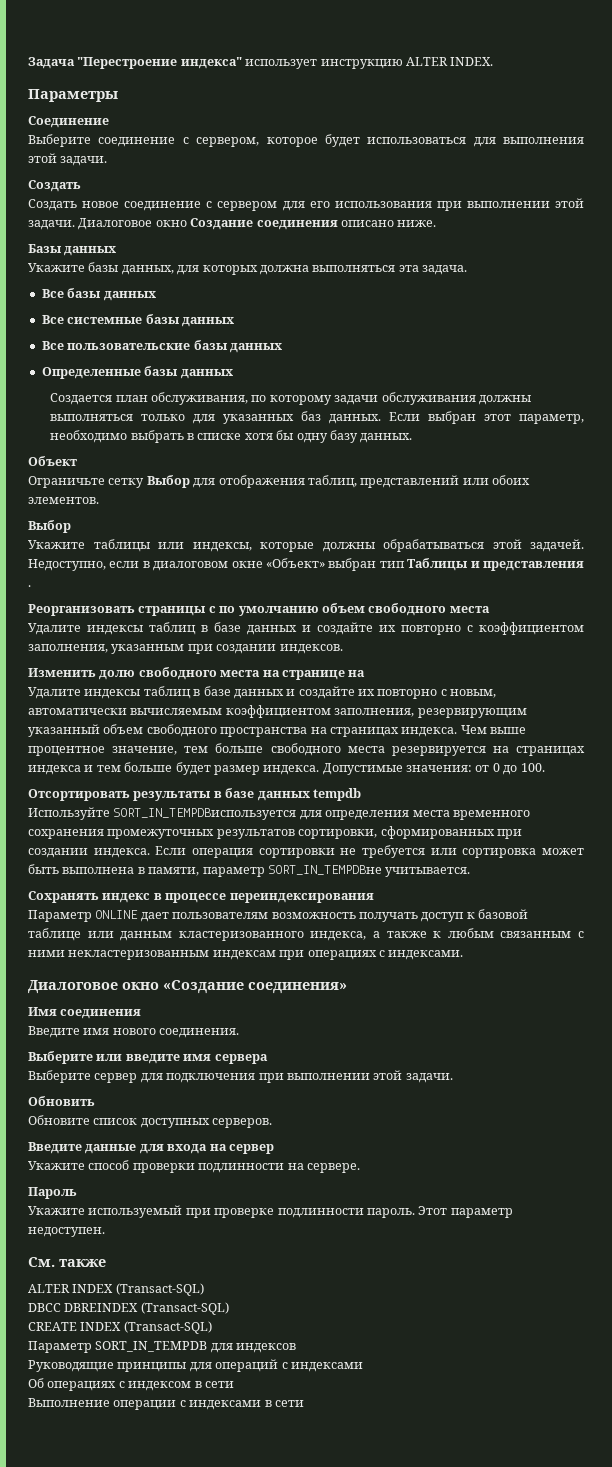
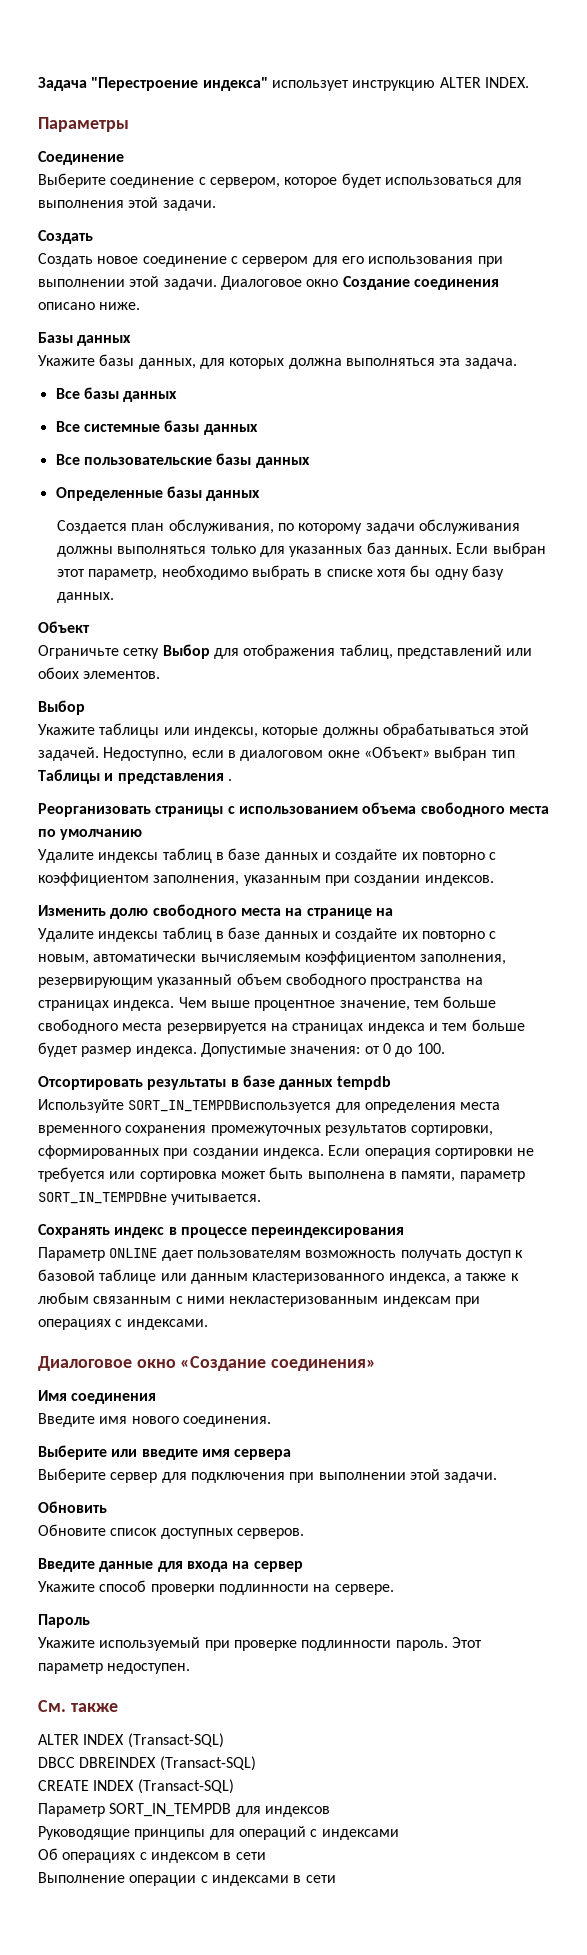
(216, 609) none -> [238,802,549,817] использованием объема свободного места
[321,603,490,616] объем свободного места -> (143, 834) none

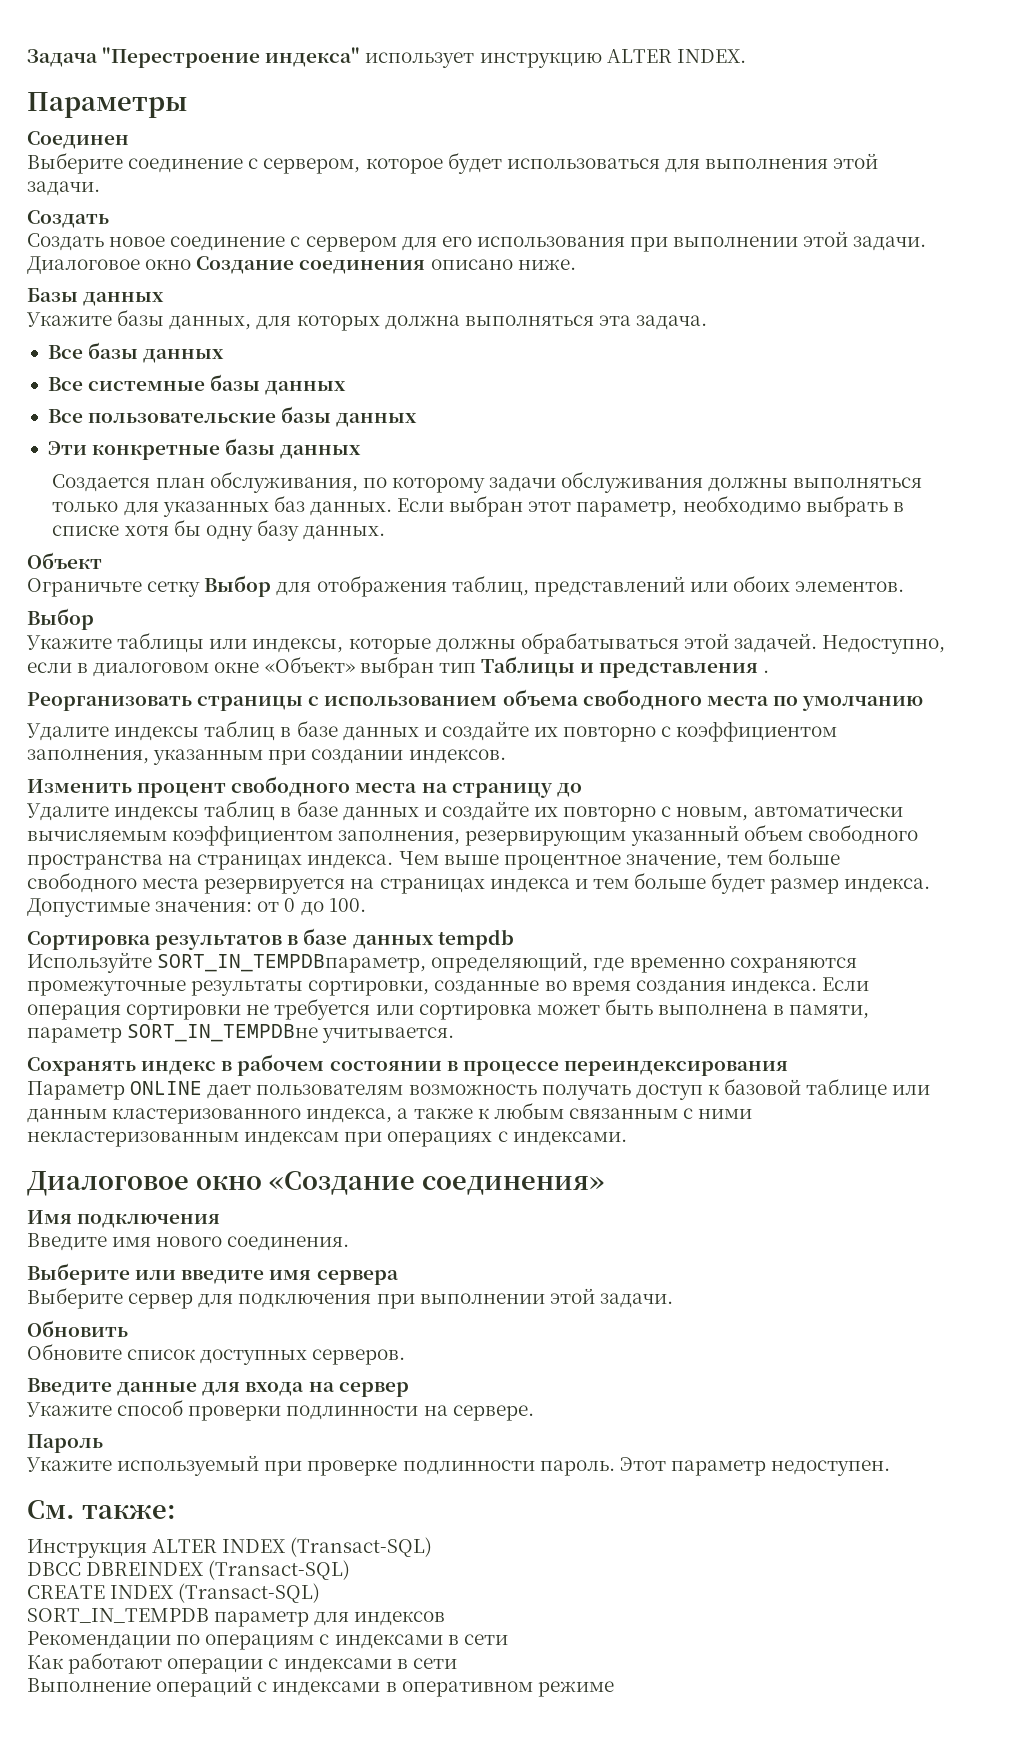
[38,151,124,165] Соединение -> [27,131,129,149] Соединен
[55,487,163,501] Определенные -> [47,441,221,460] Эти конкретные
[110,908,149,919] долю -> [137,783,227,798] процент
[306,908,393,919] странице на -> [451,783,582,798] страницу до
[38,1076,227,1090] Отсортировать результаты -> [27,931,283,950] Сортировка результатов
[128,1100,501,1113] [38,1125,494,1136] [38,1145,259,1159] SORT_IN_TEMPDBиспользуется для определения места временного сохранения промежуточных результатов сортировки, сформированных при создании -> [157,952,857,973] [27,980,726,996] SORT_IN_TEMPDBпараметр, определяющий, где временно сохраняются промежуточные результаты сортировки, созданные во время создания
(177, 1231) none -> [237,1054,458,1076] рабочем состоянии в
[71,1393,157,1404] соединения -> [77,1214,221,1228] подключения
[70,1703,118,1712] также // -> [81,1505,176,1519] [27,1539,147,1558] также: // Инструкция
[38,1803,232,1817] Параметр SORT_IN_TEMPDB -> [27,1608,310,1627] SORT_IN_TEMPDB параметр
[38,1826,399,1840] [38,1848,266,1863] [38,1872,125,1883] Руководящие принципы для операций с индексами // Об операциях с индексом в сети // Выполнение -> [27,1631,508,1650] [27,1652,163,1674] Рекомендации по операциям с индексами в сети // Как работают
(336, 1879) none -> [27,1676,614,1697] // Выполнение операций с индексами в оперативном режиме

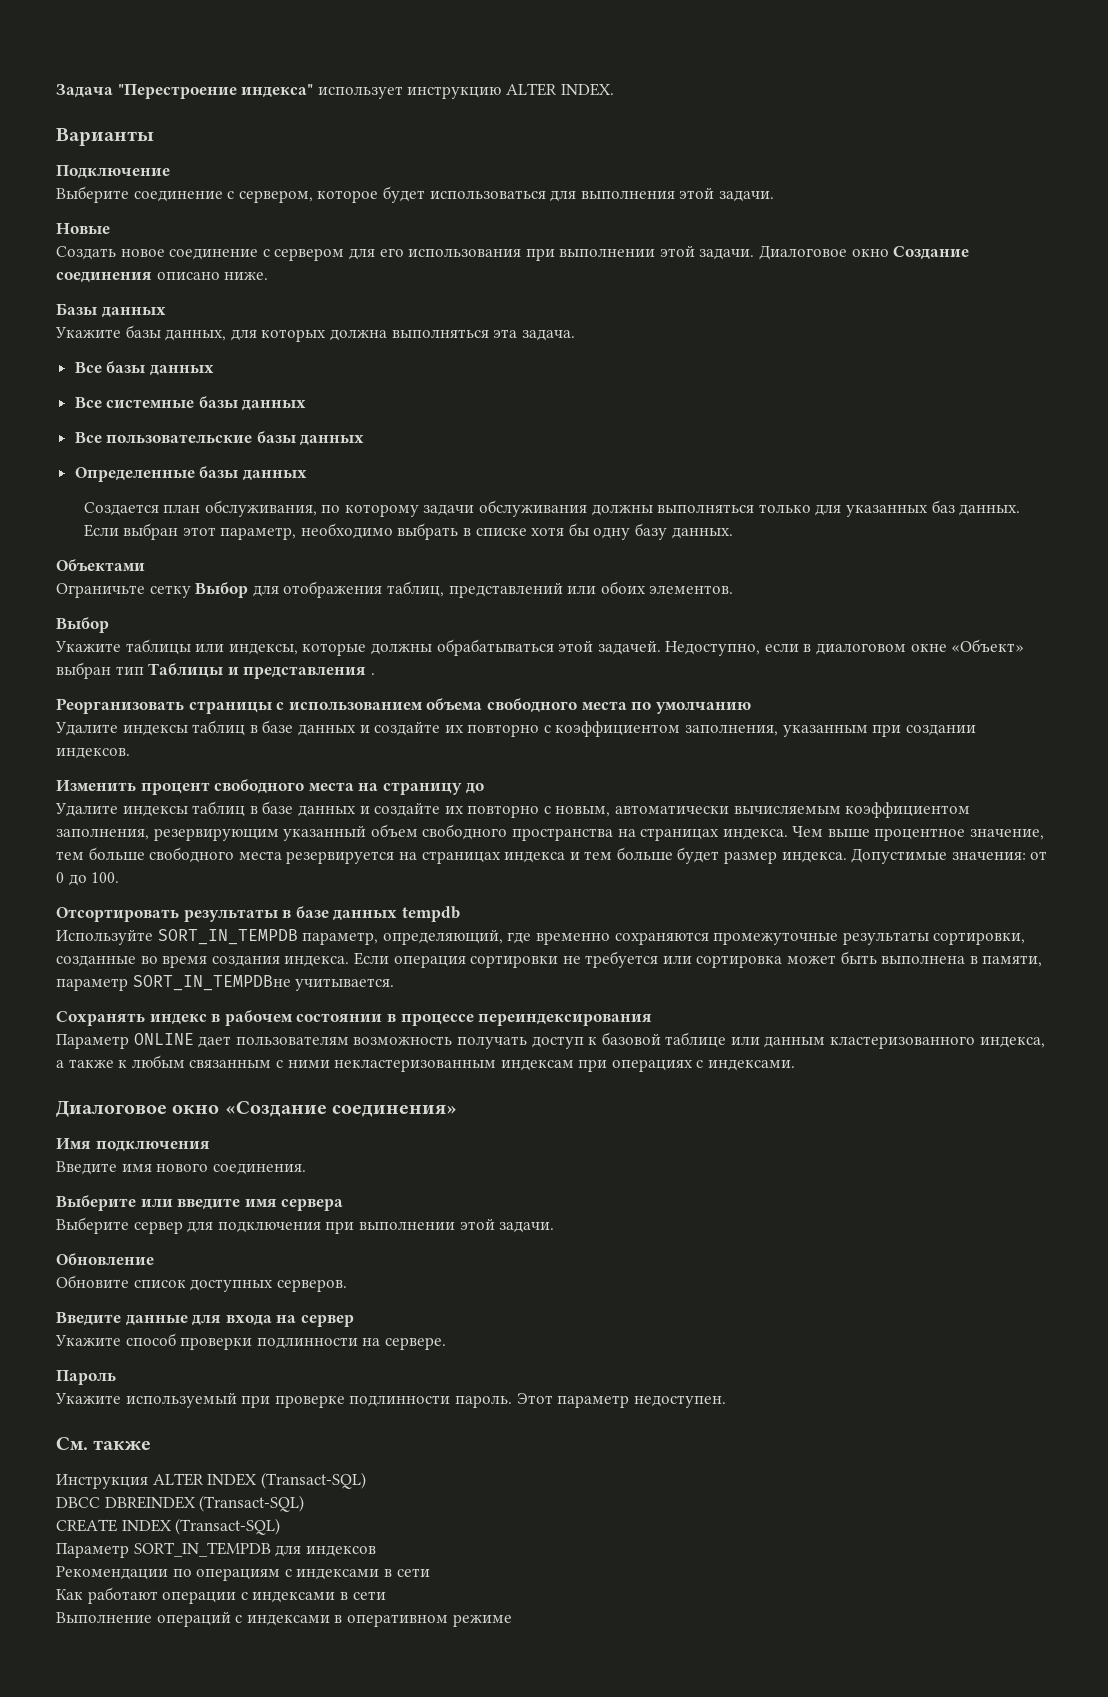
[27,92,188,118] [27,131,129,149] Параметры // Соединен -> [56,128,154,146] [56,165,170,179] Варианты // Подключение
[27,210,109,228] Создать -> [56,223,110,234] Новые
[47,441,221,460] Эти конкретные -> [74,467,195,482] Определенные
[27,552,102,569] Объект -> [56,559,145,571] Объектами
[27,931,283,950] Сортировка результатов -> [56,907,278,922] Отсортировать результаты
[157,954,427,973] SORT_IN_TEMPDBпараметр, -> [157,929,379,945] SORT_IN_TEMPDB параметр,
[27,1320,128,1337] Обновить -> [56,1253,154,1265] Обновление
[81,1505,176,1519] также: -> [93,1440,152,1450] также
[27,1608,310,1627] SORT_IN_TEMPDB параметр -> [56,1542,271,1558] Параметр SORT_IN_TEMPDB

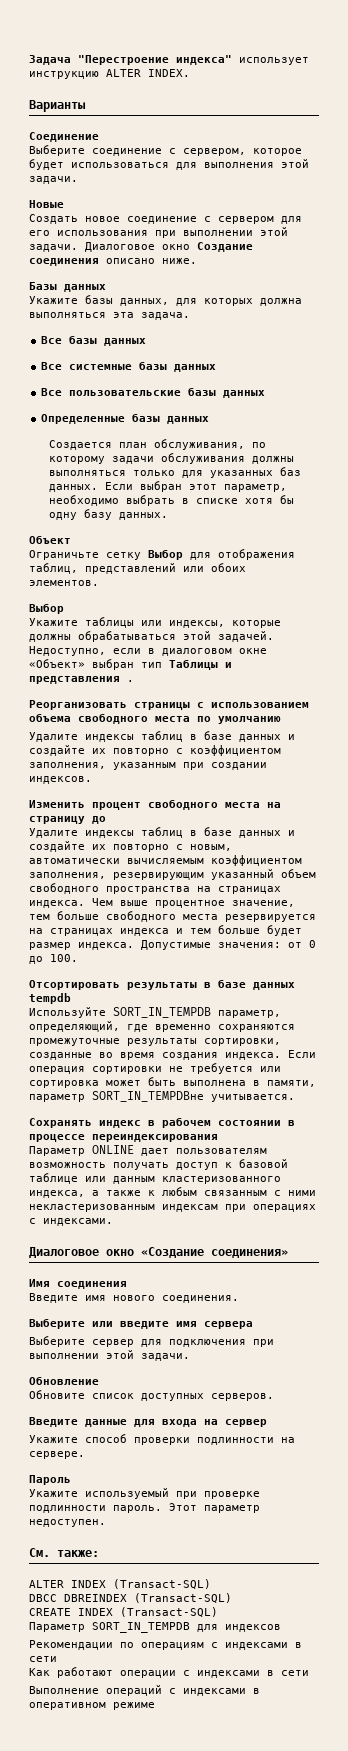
[56,165,170,179] Подключение -> [29,132,99,142] Соединение
[56,559,145,571] Объектами -> [29,535,71,544] Объект
[95,1140,210,1152] подключения -> [57,1281,127,1289] соединения
[93,1440,152,1450] [56,1474,148,1489] также // Инструкция -> [57,1550,99,1557] также: //

